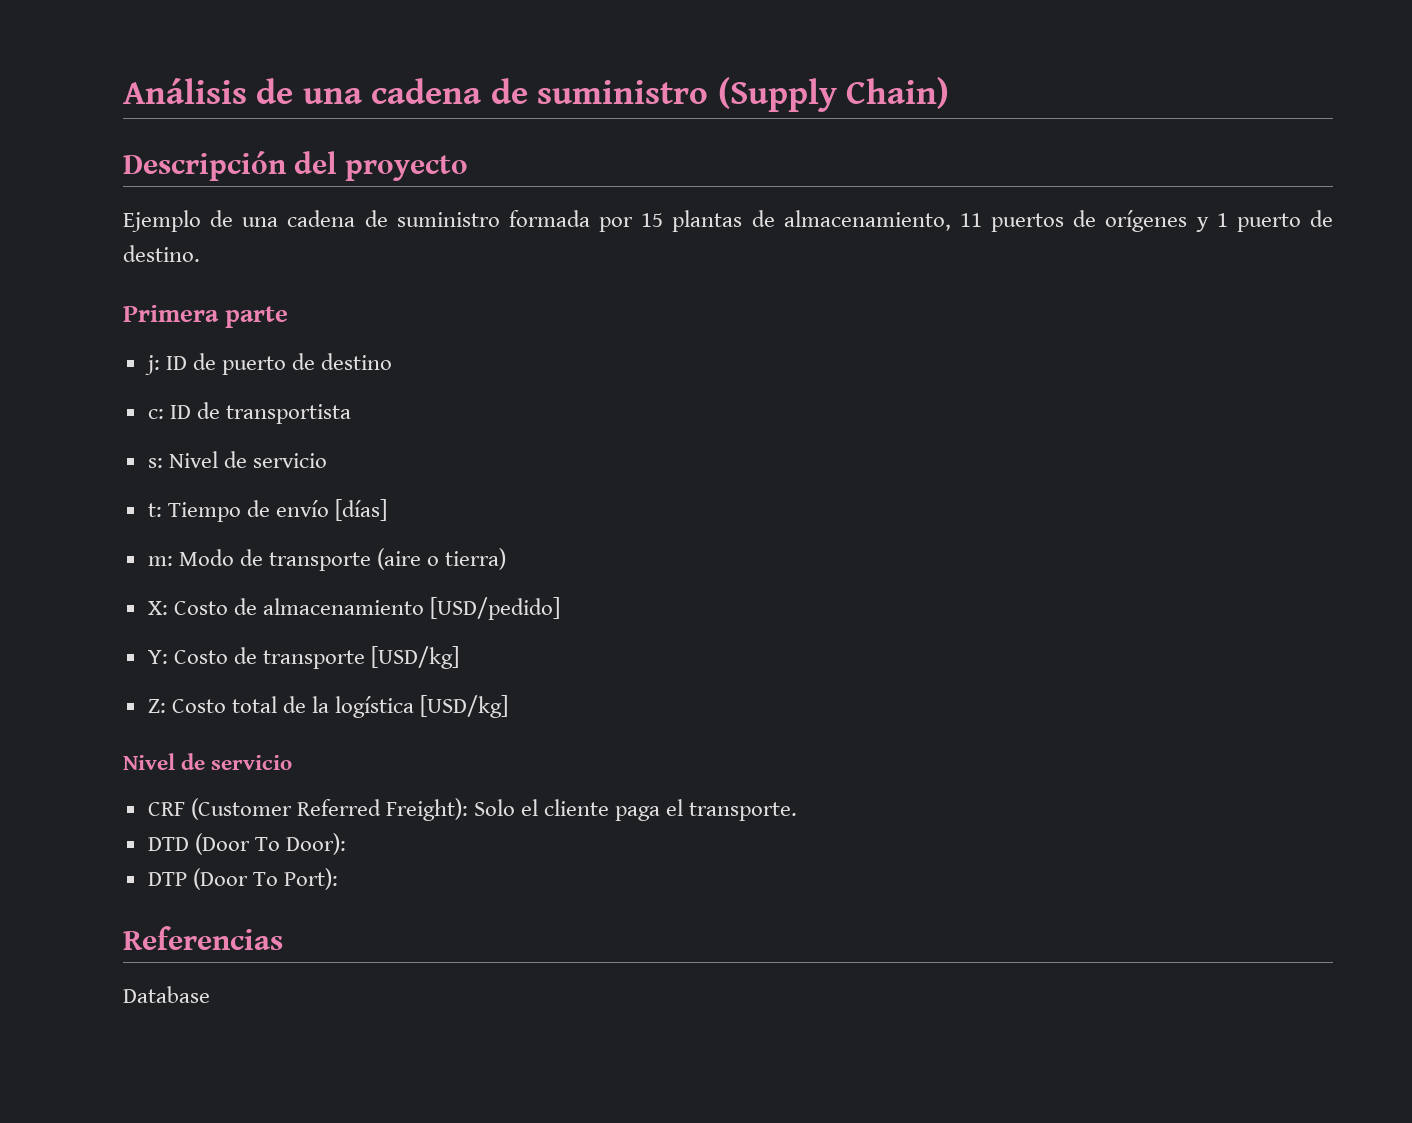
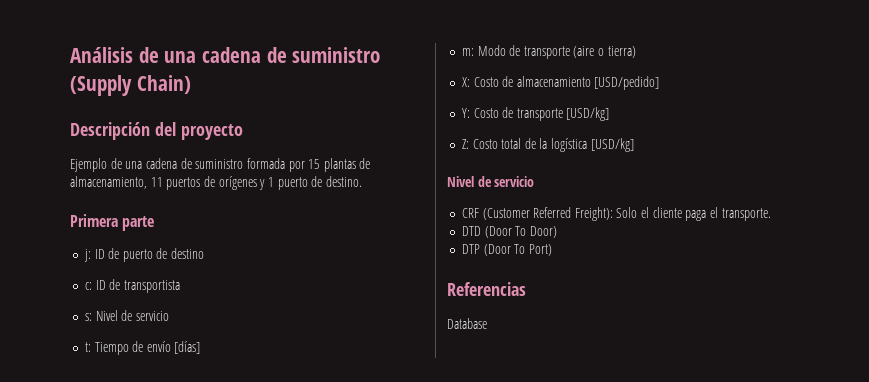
[285,833,346,855] Door): -> [529,226,557,238] Door)
[283,868,338,890] Port): -> [528,244,552,256] Port)

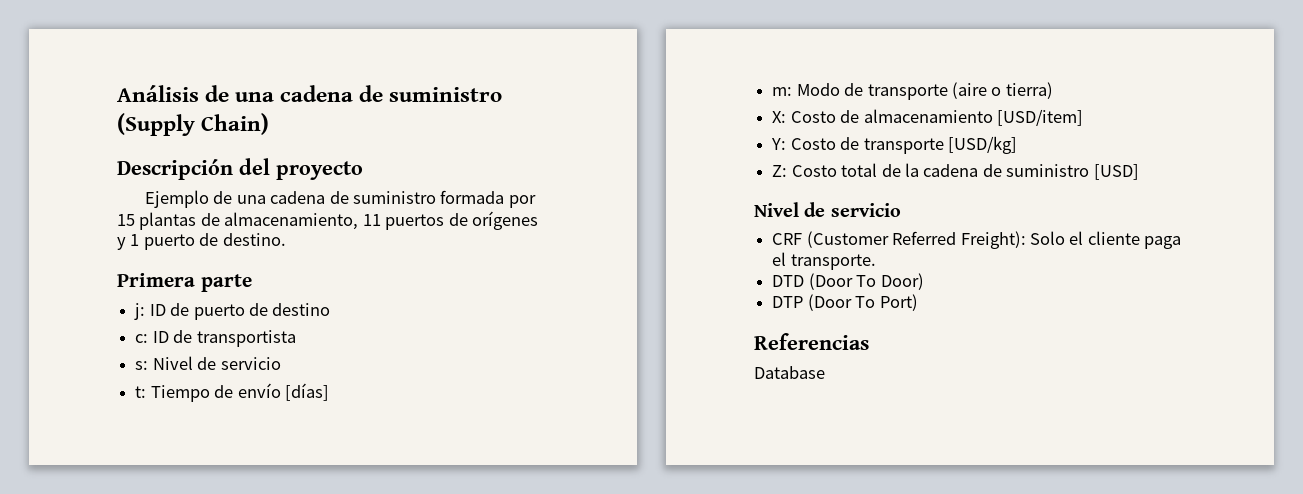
[594,76,660,90] [USD/pedido] -> [996,109,1083,126] [USD/item]
[551,138,634,152] logística [USD/kg] -> [923,164,1139,180] cadena de suministro [USD]

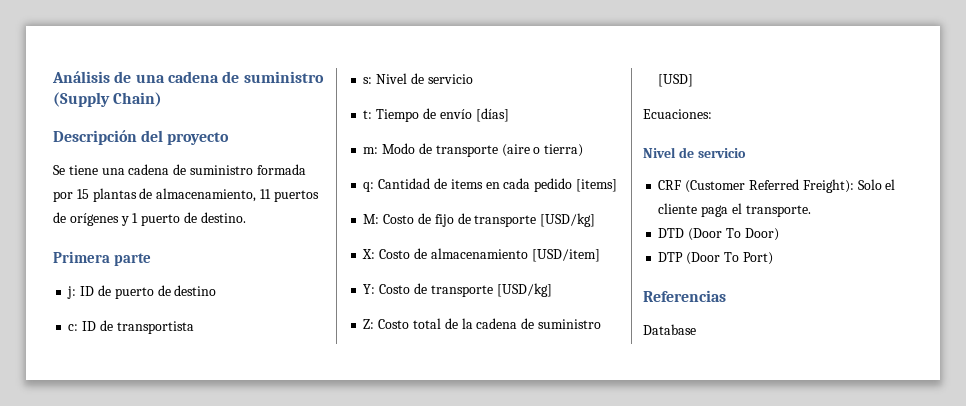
[144,190,233,208] Ejemplo de -> [53,165,98,175] Se tiene
(1053, 90) none -> [363,178,617,192] [363,213,596,227] // q: Cantidad de items en cada pedido [items] // M: Costo de fijo de transporte [USD/kg]
(1139, 172) none -> [643,109,712,119] // Ecuaciones:

